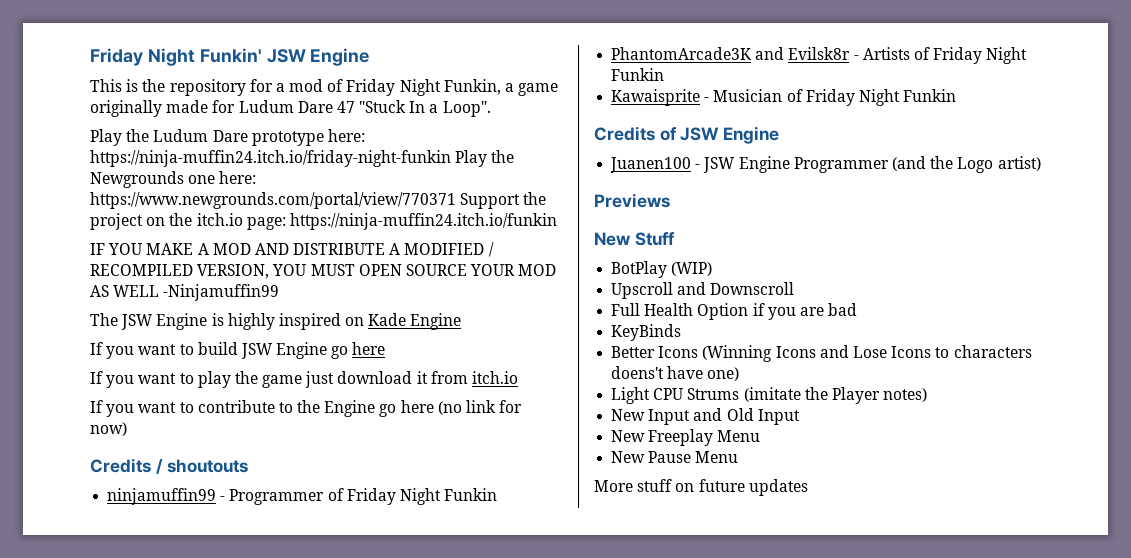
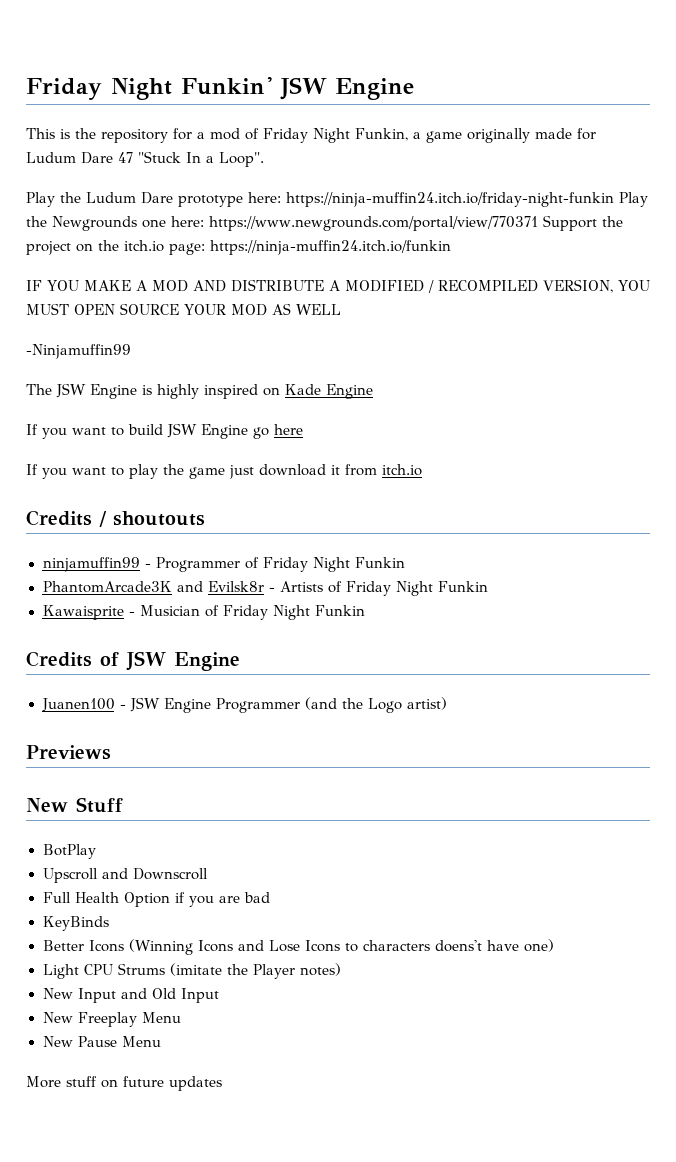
(160, 291) none -> (341, 309) //
[90,400,523,417] [90,422,127,436] // If you want to contribute to the Engine go here (no link for now) -> (422, 470) none
[671,262,713,276] (WIP) -> (96, 851) none

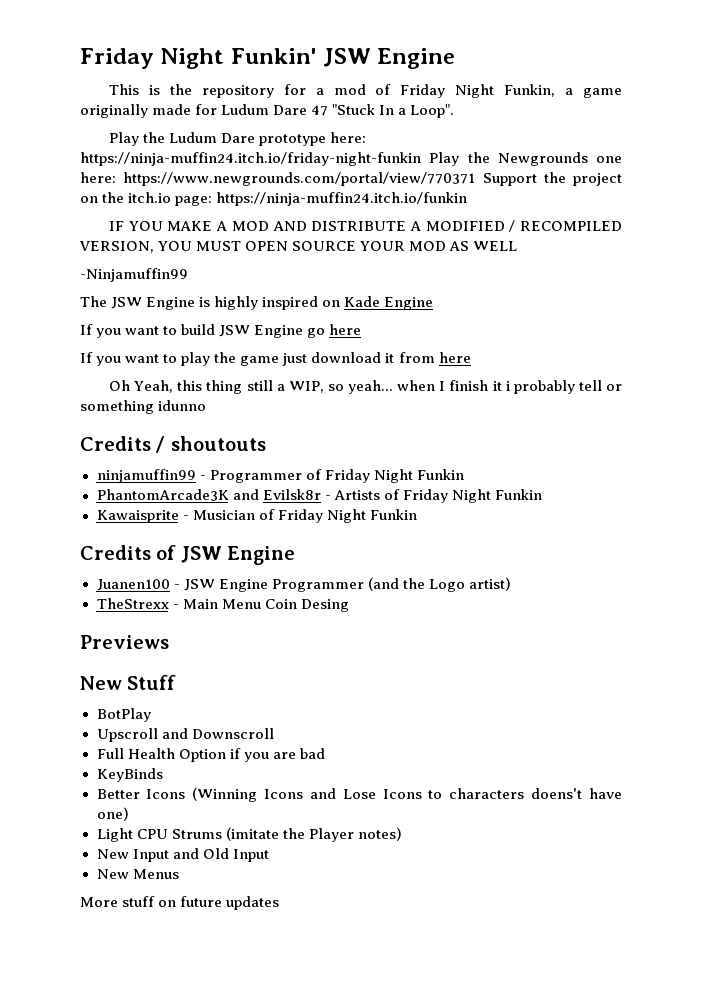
[382,464,422,476] itch.io -> [438,352,471,363] [109,380,622,394] [80,400,207,414] here // Oh Yeah, this thing still a WIP, so yeah... when I finish it i probably tell or something idunno
(447, 703) none -> [96,598,349,612] // TheStrexx - Main Menu Coin Desing
[77,1012,181,1027] [42,1036,161,1047] Freeplay Menu // New Pause Menu -> [132,869,179,879] Menus

